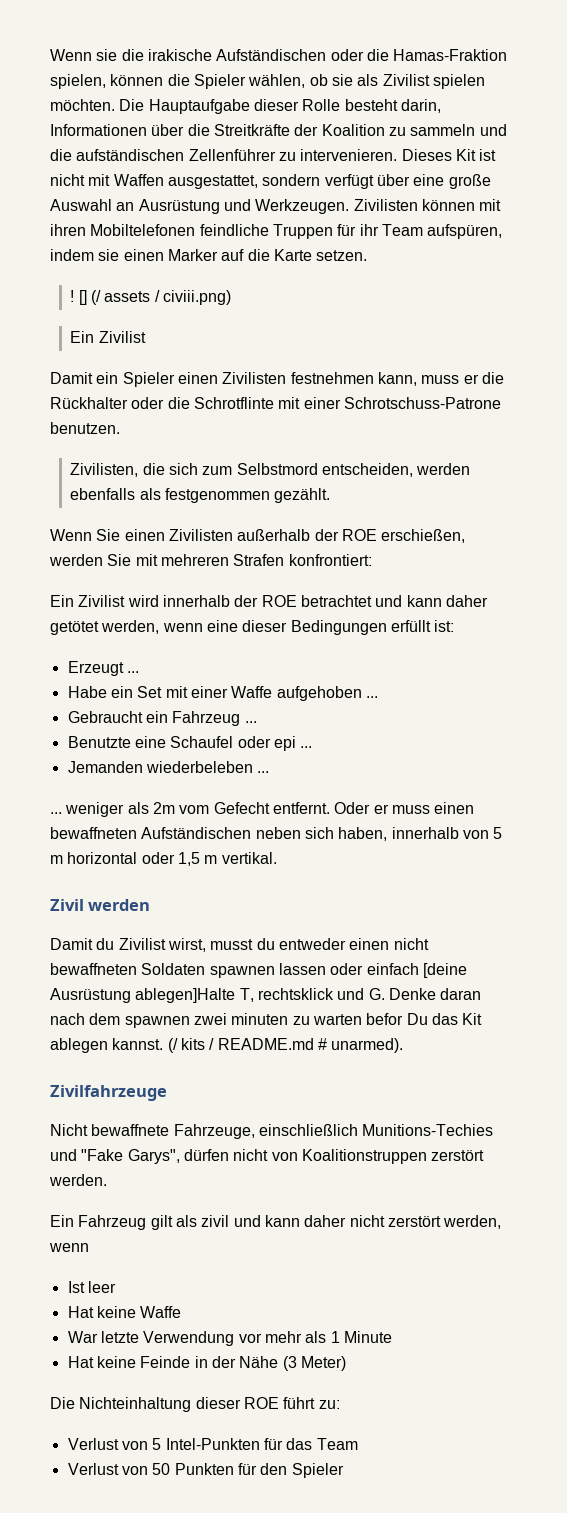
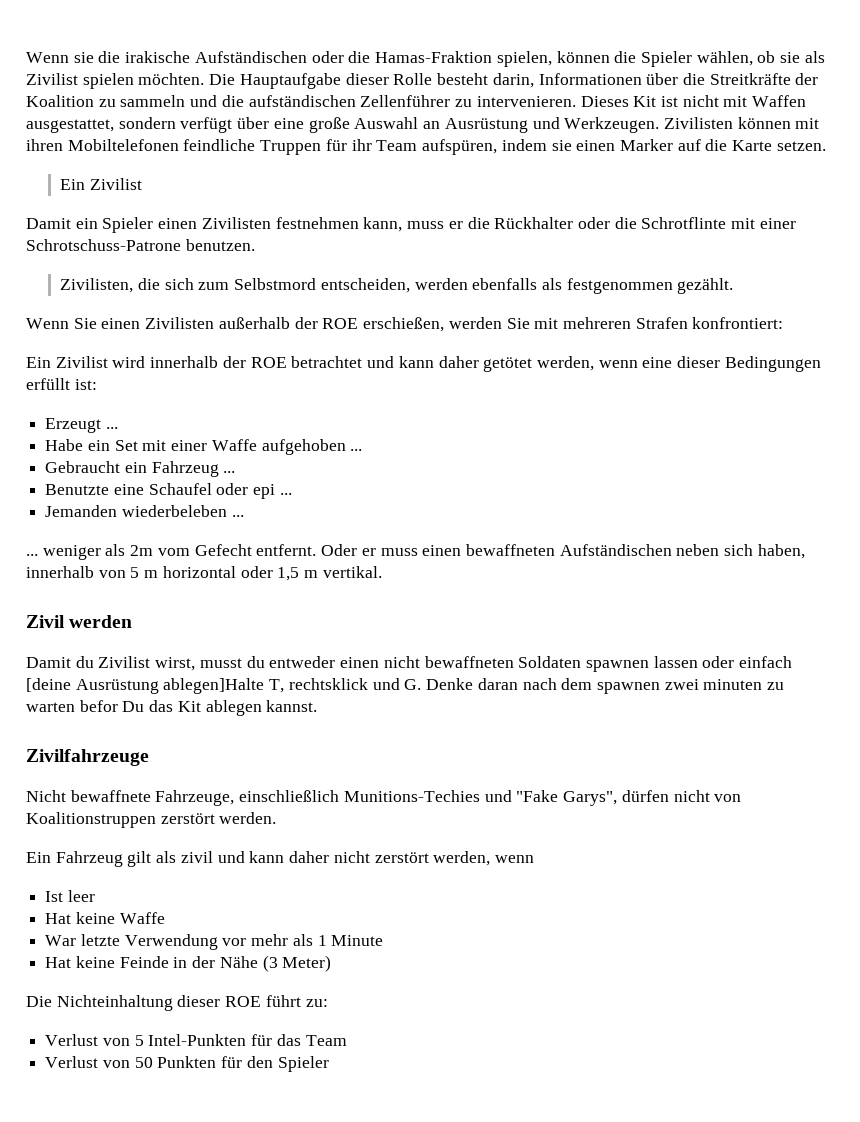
[70,290,231,305] // ! [] (/ assets / civiii.png) -> (826, 146) none
[167,1038,404,1053] (/ kits / README.md # unarmed). -> (318, 706) none

